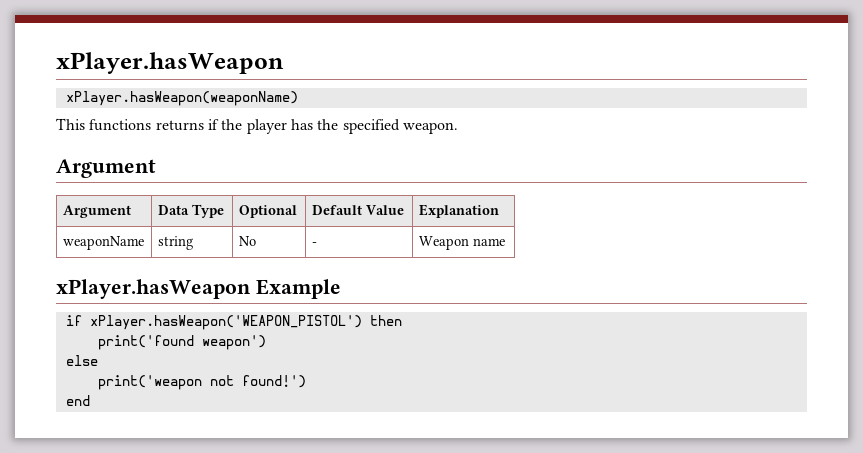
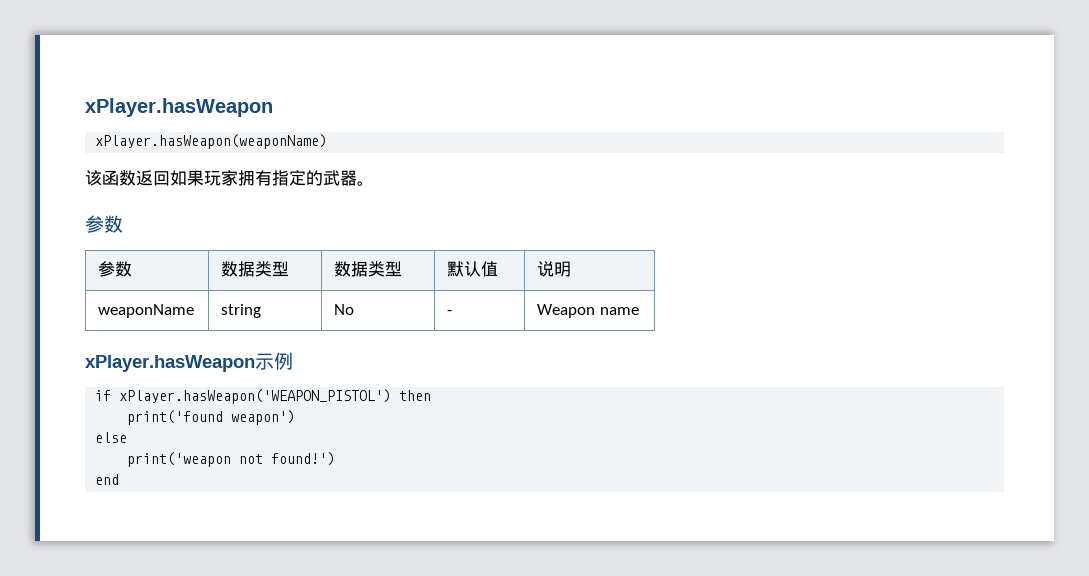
[56,118,458,134] [56,159,156,178] [62,205,131,218] [157,204,224,218] [238,205,297,218] [311,205,404,215] [418,204,499,218] This functions returns if the player has the specified weapon. // Argument // Argument | Data Type | Optional | Default Value | Explanation -> [85,170,374,186] [85,215,123,233] [98,261,133,277] [221,261,290,277] [334,261,403,277] [447,261,499,277] [537,261,572,277] 该函数返回如果玩家拥有指定的武器。 // 参数 // 参数 | 数据类型 | 数据类型 | 默认值 | 说明
[255,279,341,299] Example -> [255,352,293,370] 示例

